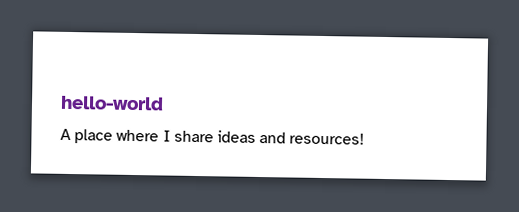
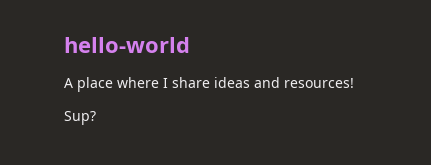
(366, 138) none -> [64,111,96,125] // Sup?

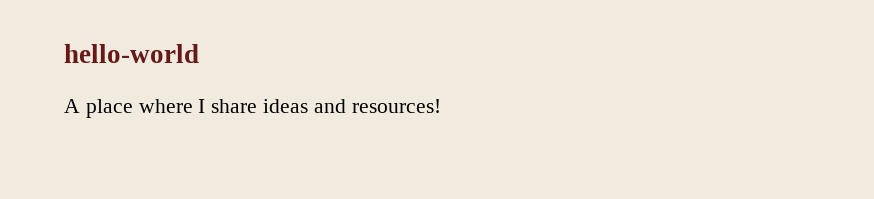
[64,111,96,125] // Sup? -> (441, 106) none

